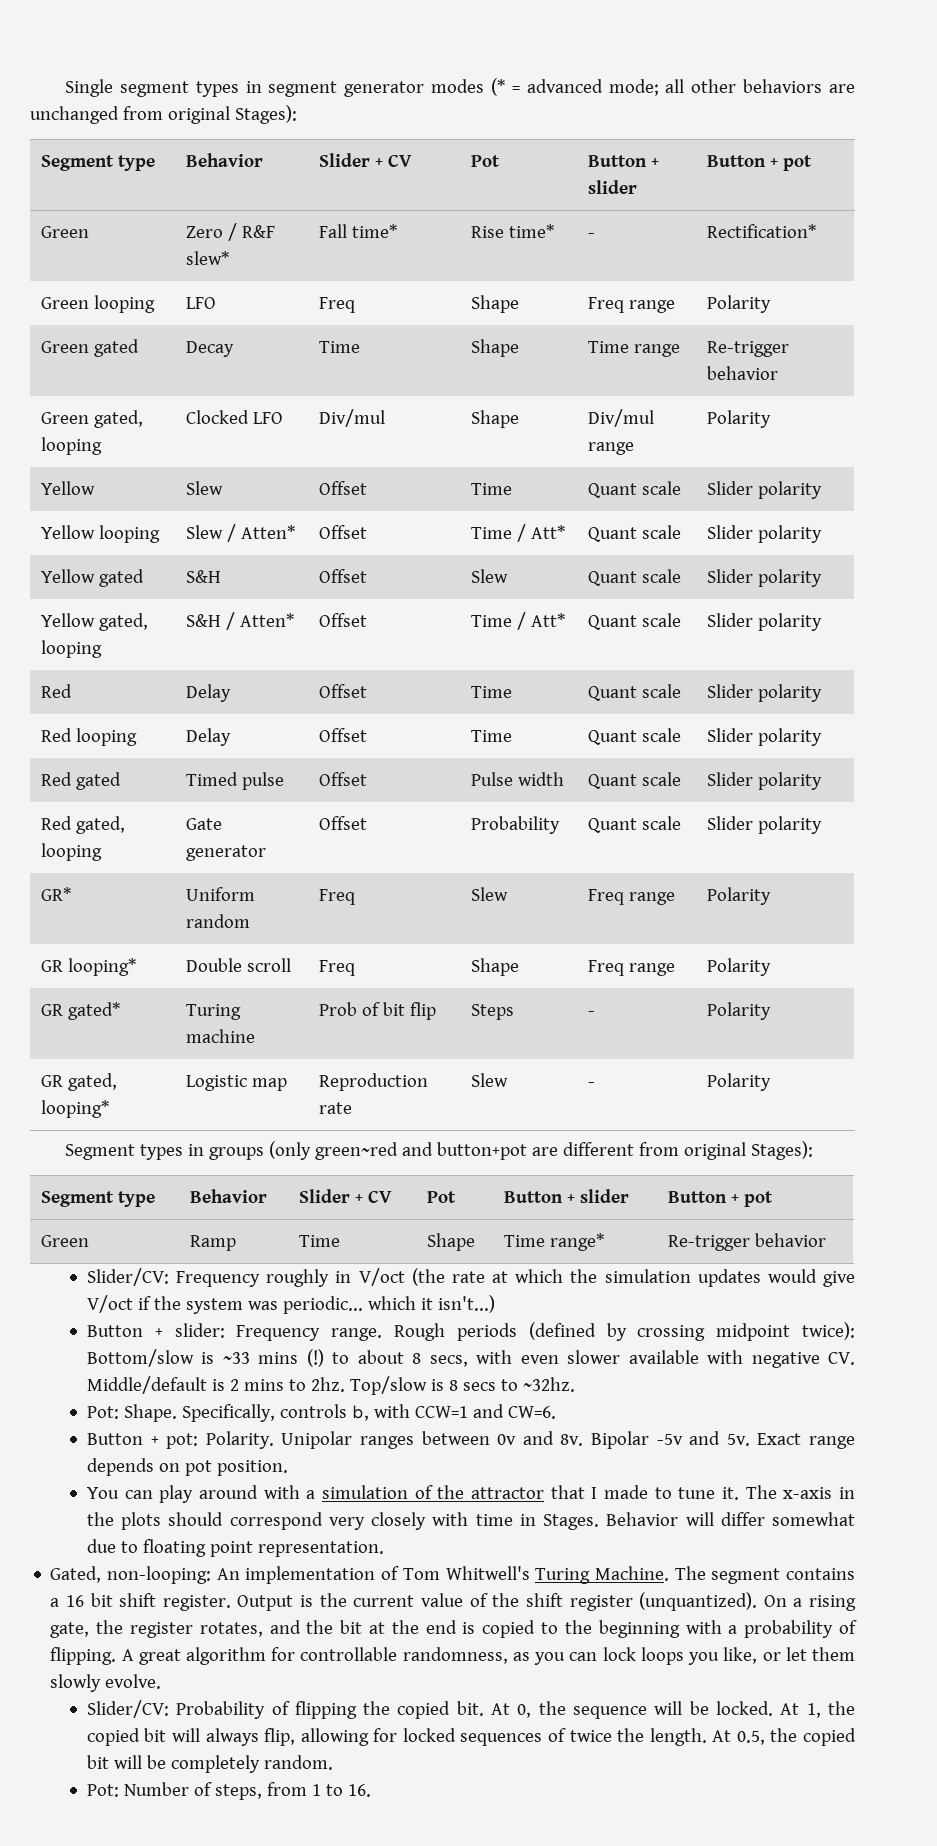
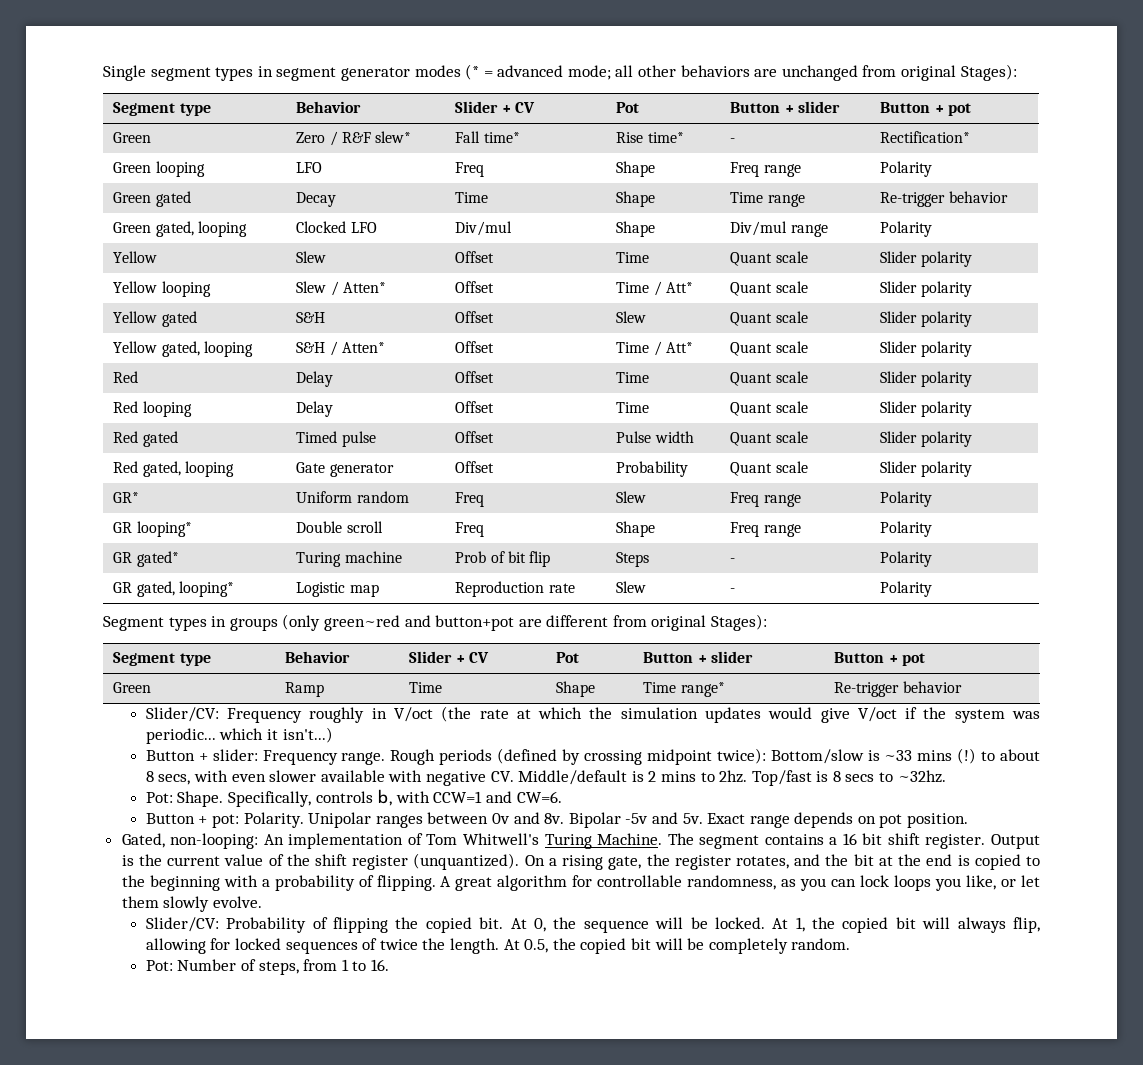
[349,1376,427,1395] Top/slow -> [751,770,812,786] Top/fast
[86,1485,855,1503] [86,1512,856,1530] [86,1539,384,1557] // You can play around with a simulation of the attractor that I made to tune it. The x-axis in the plots should correspond very closely with time in Stages. Behavior will differ somewhat due to floating point representation. -> (969, 820) none

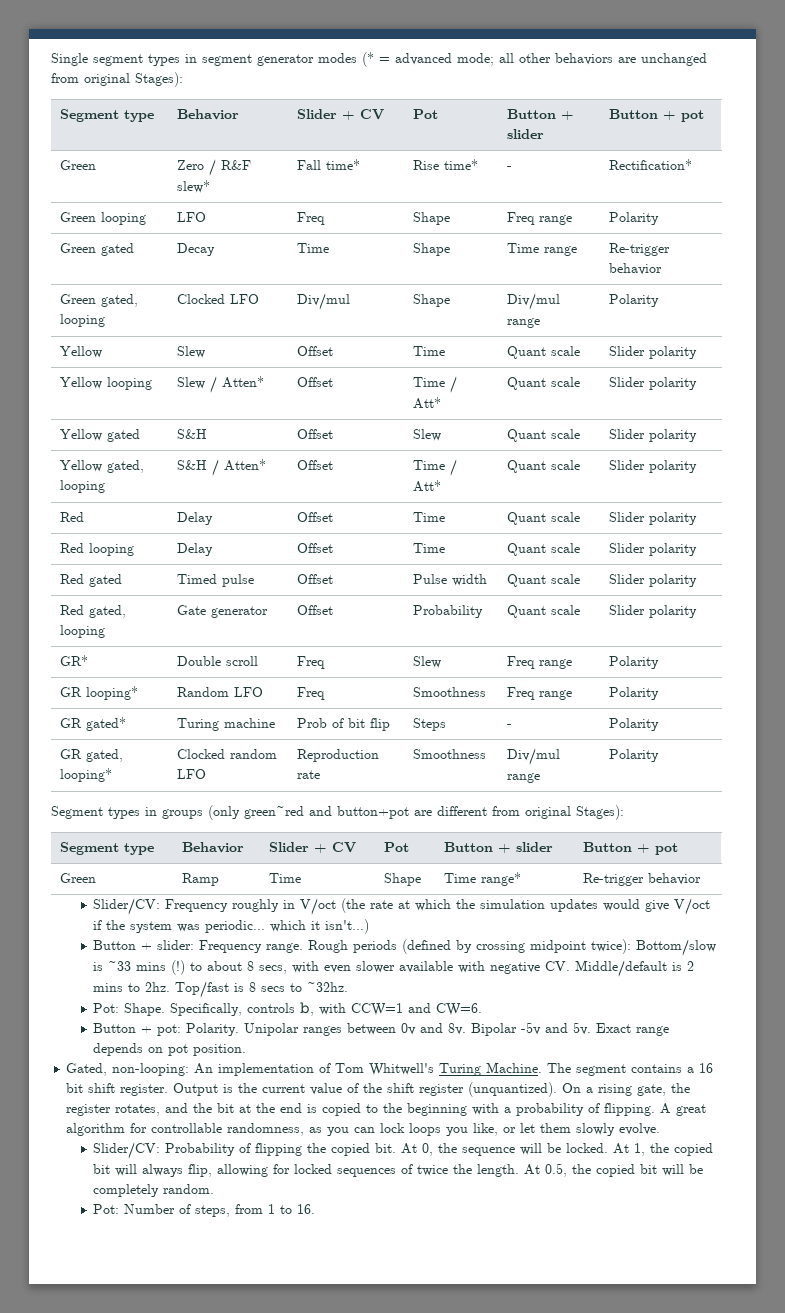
[296,491,409,503] Uniform random -> [177,656,259,666] Double scroll
[296,521,383,533] [455,522,485,537] [616,521,656,537] Double scroll | Freq | Shape -> [177,687,264,697] [297,687,326,700] [413,687,487,697] Random LFO | Freq | Smoothness
[296,582,379,597] Logistic map -> [177,749,278,759] [177,769,207,779] Clocked random LFO
[616,581,647,593] [730,588,736,593] Slew | - -> [413,749,487,759] [507,748,561,765] [507,773,541,783] Smoothness | Div/mul range

